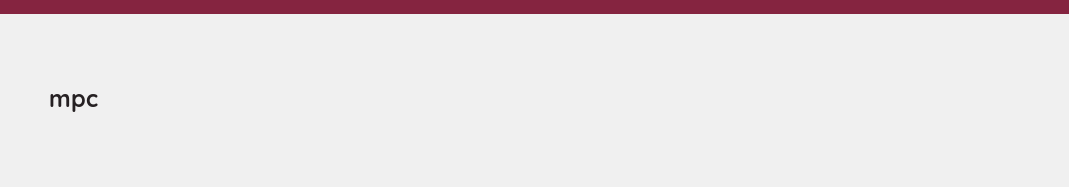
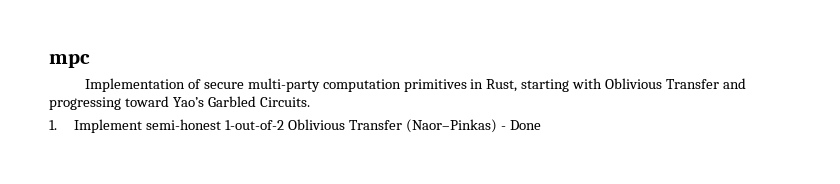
(98, 103) none -> [84,78,746,92] [49,96,310,110] [49,119,541,133] // Implementation of secure multi-party computation primitives in Rust, starting with Oblivious Transfer and progressing toward Yao’s Garbled Circuits. // 1. Implement semi-honest 1-out-of-2 Oblivious Transfer (Naor–Pinkas) - Done

